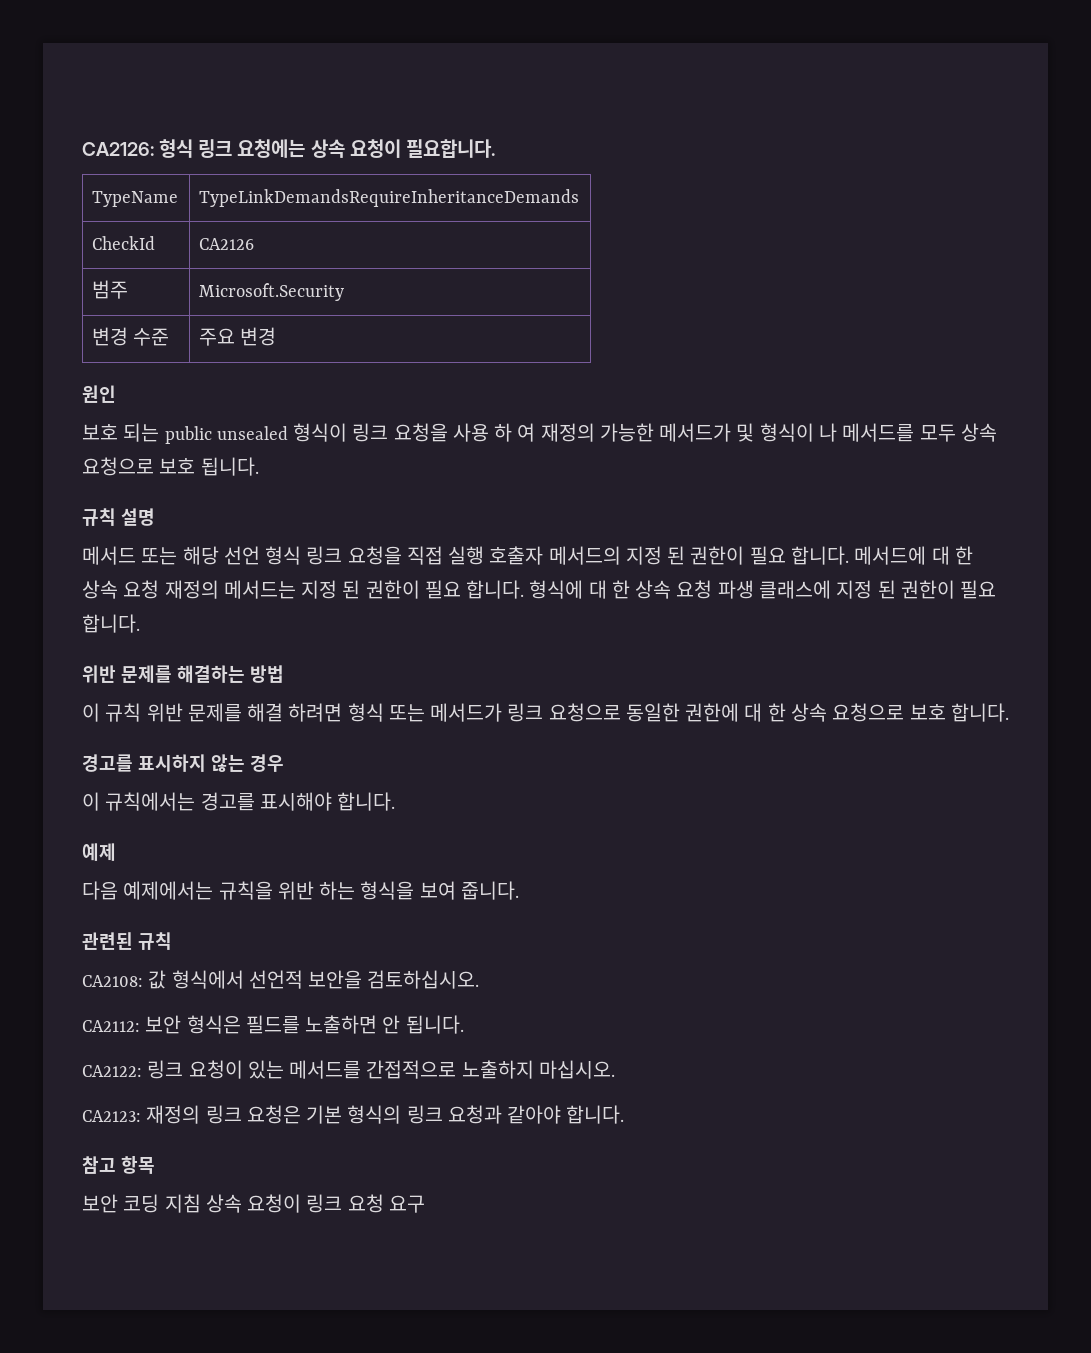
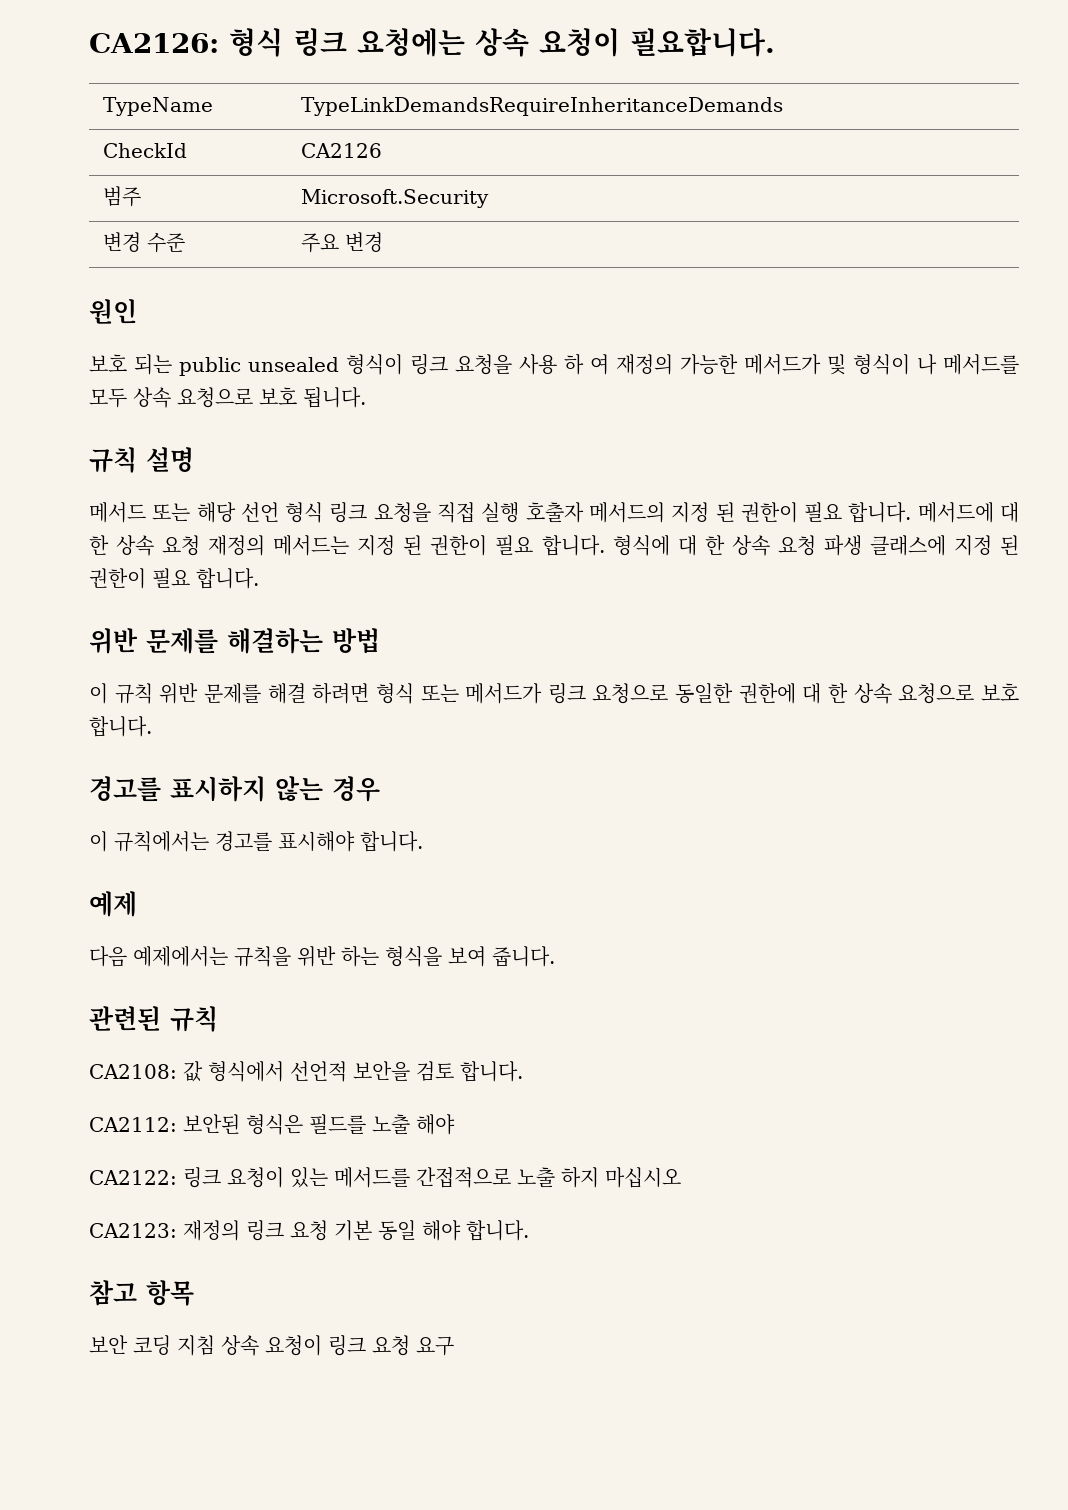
[367,970,480,989] 검토하십시오. -> [416,1061,523,1082] 검토 합니다.
[145,1015,182,1034] 보안 -> [183,1114,240,1134] 보안된
[305,1015,464,1034] 노출하면 안 됩니다. -> [372,1114,455,1135] 노출 해야
[461,1060,615,1079] 노출하지 마십시오. -> [517,1167,681,1188] 노출 하지 마십시오
[246,1105,562,1124] 요청은 기본 형식의 링크 요청과 같아야 -> [290,1220,461,1241] 요청 기본 동일 해야

